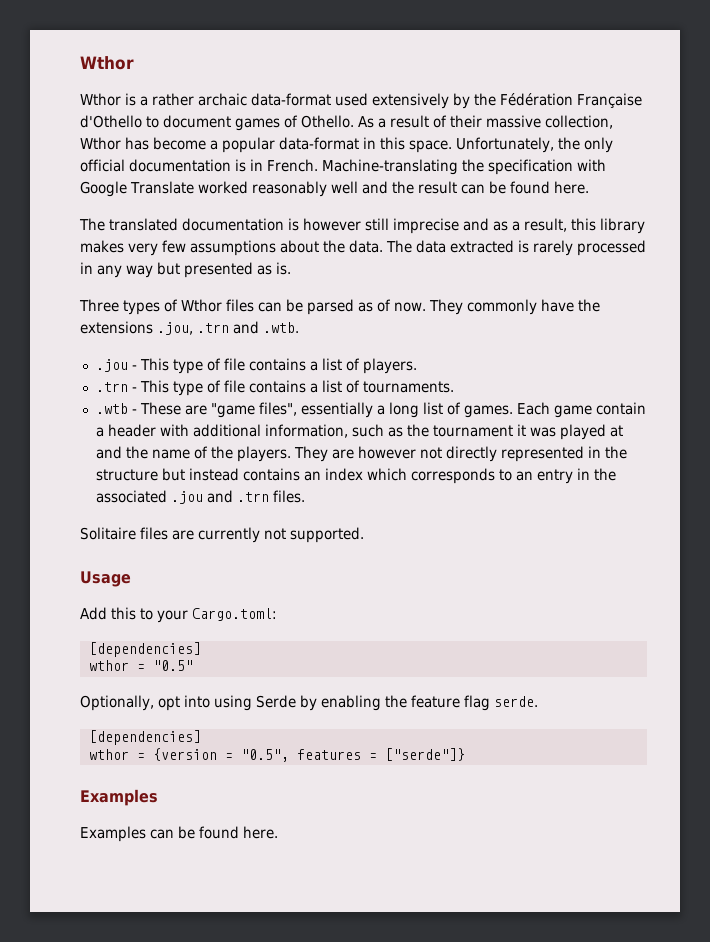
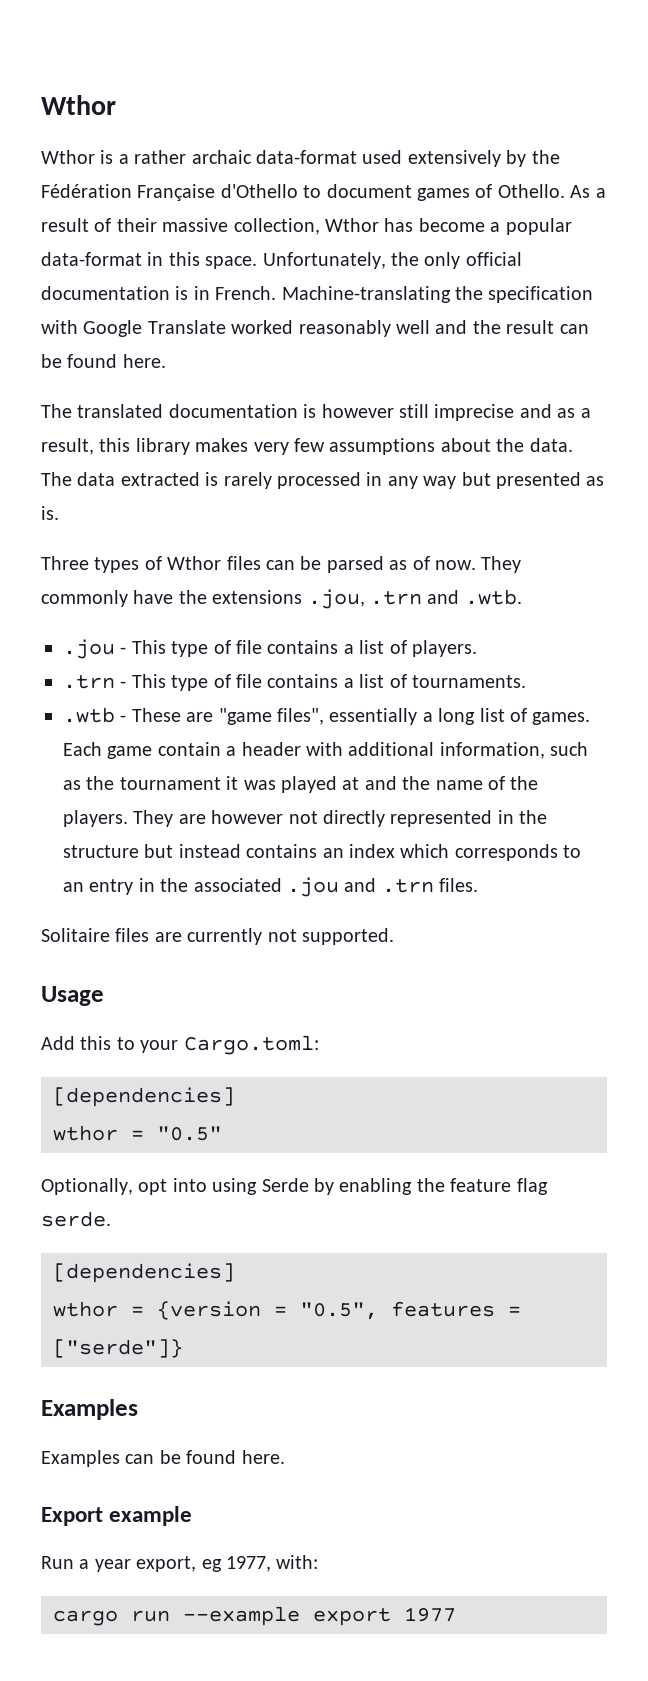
(278, 832) none -> [41,1506,193,1526] [41,1555,319,1572] [53,1606,456,1626] // Export example // Run a year export, eg 1977, with: // cargo run --example export 1977

